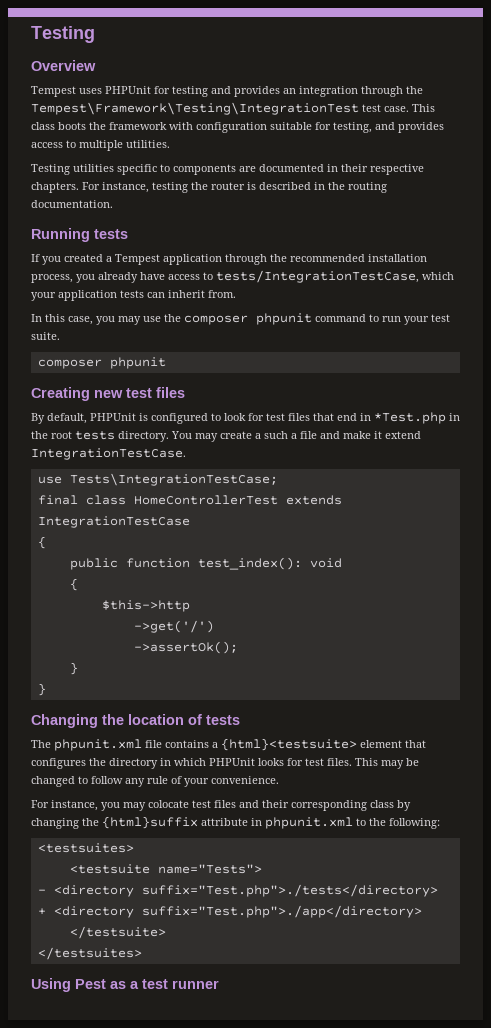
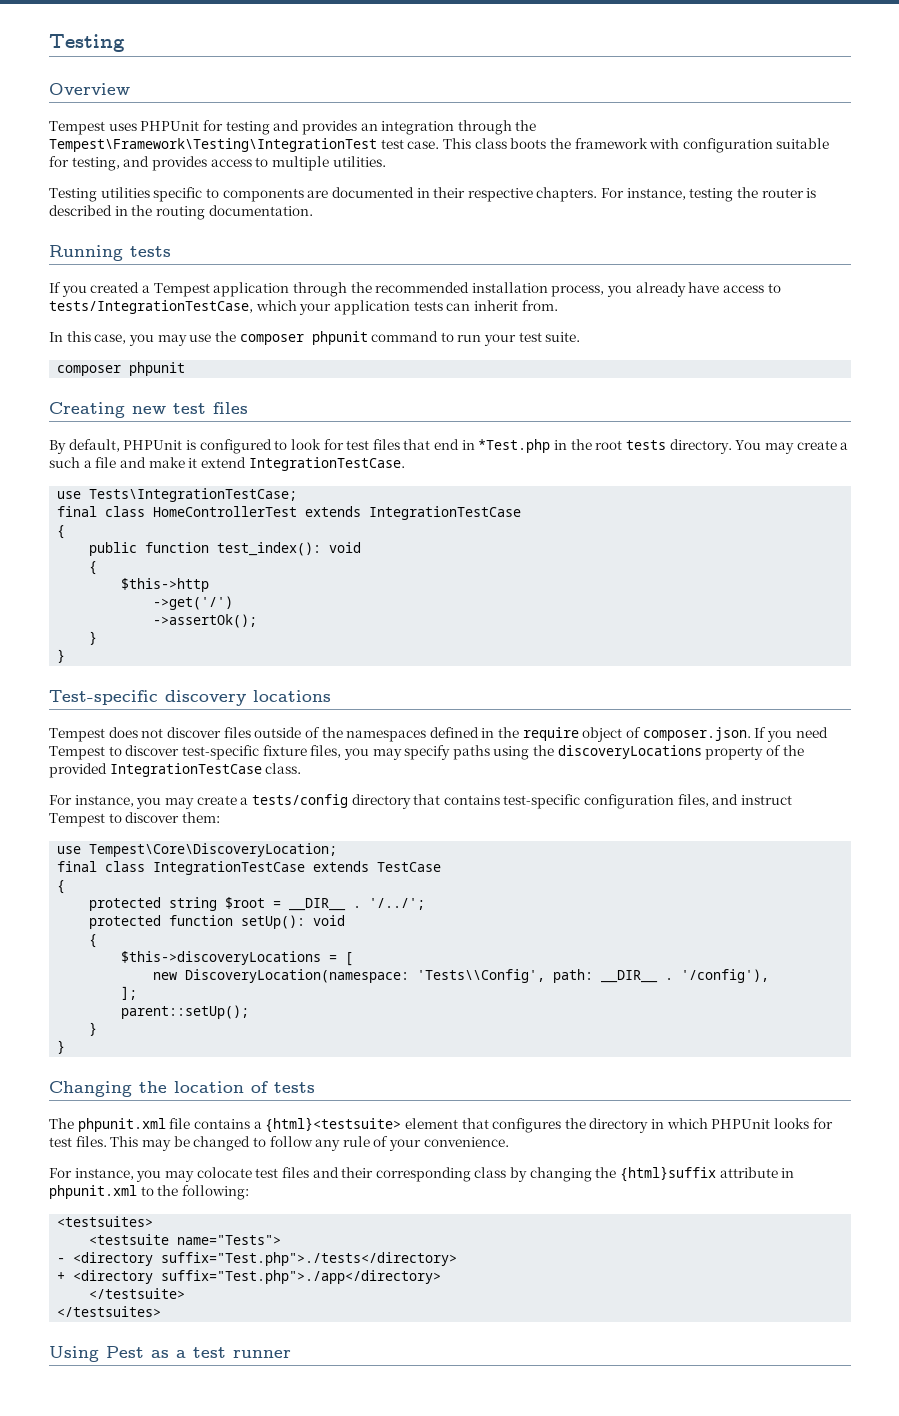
(46, 689) none -> [49,690,331,706] [49,727,828,742] [49,745,804,760] [49,763,302,778] [49,794,793,809] [49,812,220,827] [57,843,338,857] [57,861,442,875] [57,880,66,894] [89,897,426,911] [89,915,346,929] [89,934,98,948] [121,951,354,966] [153,969,770,983] [121,986,138,1000] [121,1005,250,1019] [89,1022,98,1036] [57,1040,66,1054] // Test-specific discovery locations // Tempest does not discover files outside of the namespaces defined in the require object of composer.json. If you need Tempest to discover test-specific fixture files, you may specify paths using the discoveryLocations property of the provided IntegrationTestCase class. // For instance, you may create a tests/config directory that contains test-specific configuration files, and instruct Tempest to discover them: // use Tempest\Core\DiscoveryLocation; // final class IntegrationTestCase extends TestCase // { // protected string $root = __DIR__ . '/../'; // protected function setUp(): void // { // $this->discoveryLocations = [ // new DiscoveryLocation(namespace: 'Tests\\Config', path: __DIR__ . '/config'), // ]; // parent::setUp(); // } // }

